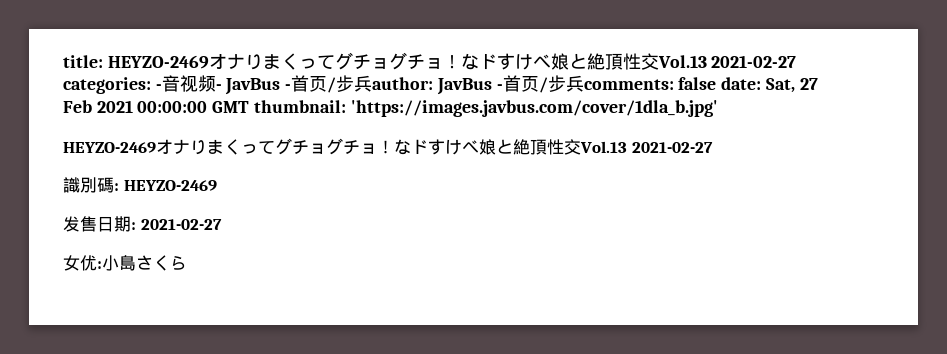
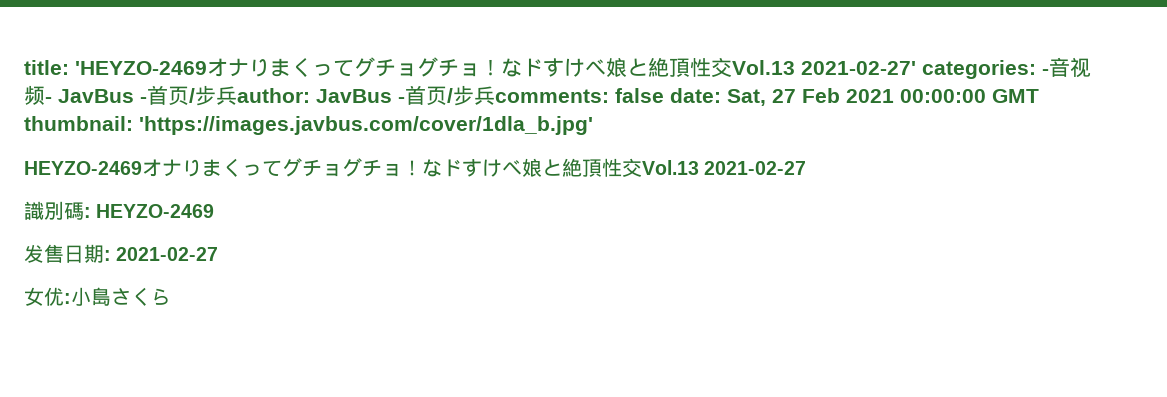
[107,55,209,69] HEYZO-2469 -> [75,61,207,75] 'HEYZO-2469
[711,55,797,68] 2021-02-27 -> [801,61,916,75] 2021-02-27'

